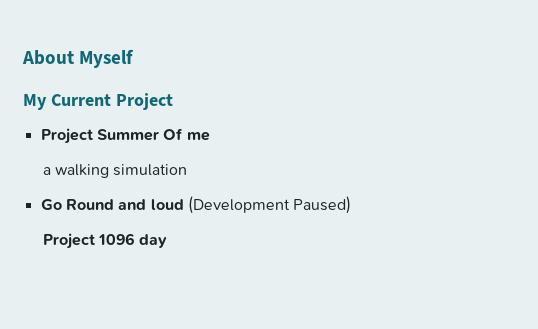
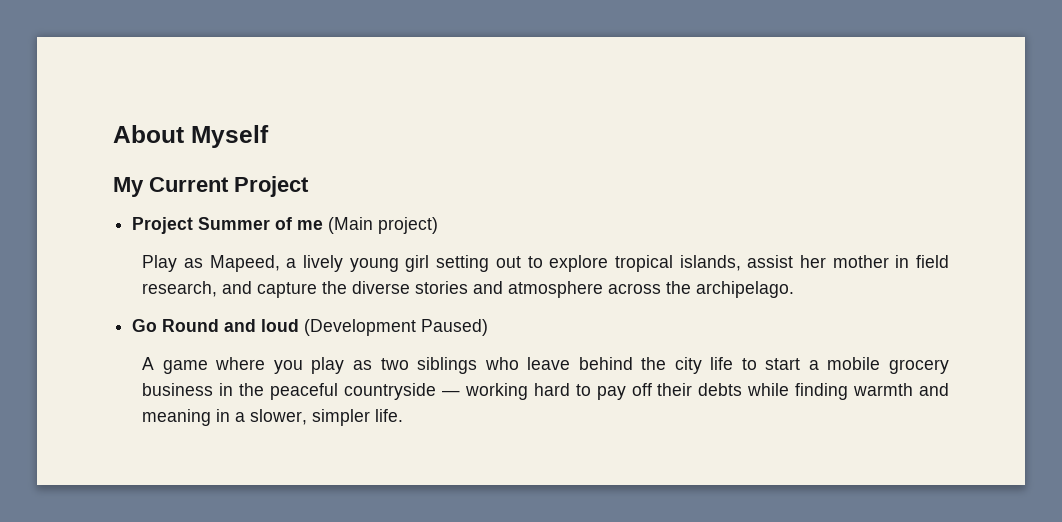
[163,128,184,140] Of -> [275,217,293,230] of
[42,164,188,178] // a walking simulation -> [328,217,439,234] [142,255,950,272] [142,281,795,298] (Main project) // Play as Mapeed, a lively young girl setting out to explore tropical islands, assist her mother in field research, and capture the diverse stories and atmosphere across the archipelago.
[42,233,168,249] Project 1096 day -> [142,357,949,374] [142,383,950,400] [142,409,404,426] A game where you play as two siblings who leave behind the city life to start a mobile grocery business in the peaceful countryside — working hard to pay off their debts while finding warmth and meaning in a slower, simpler life.

